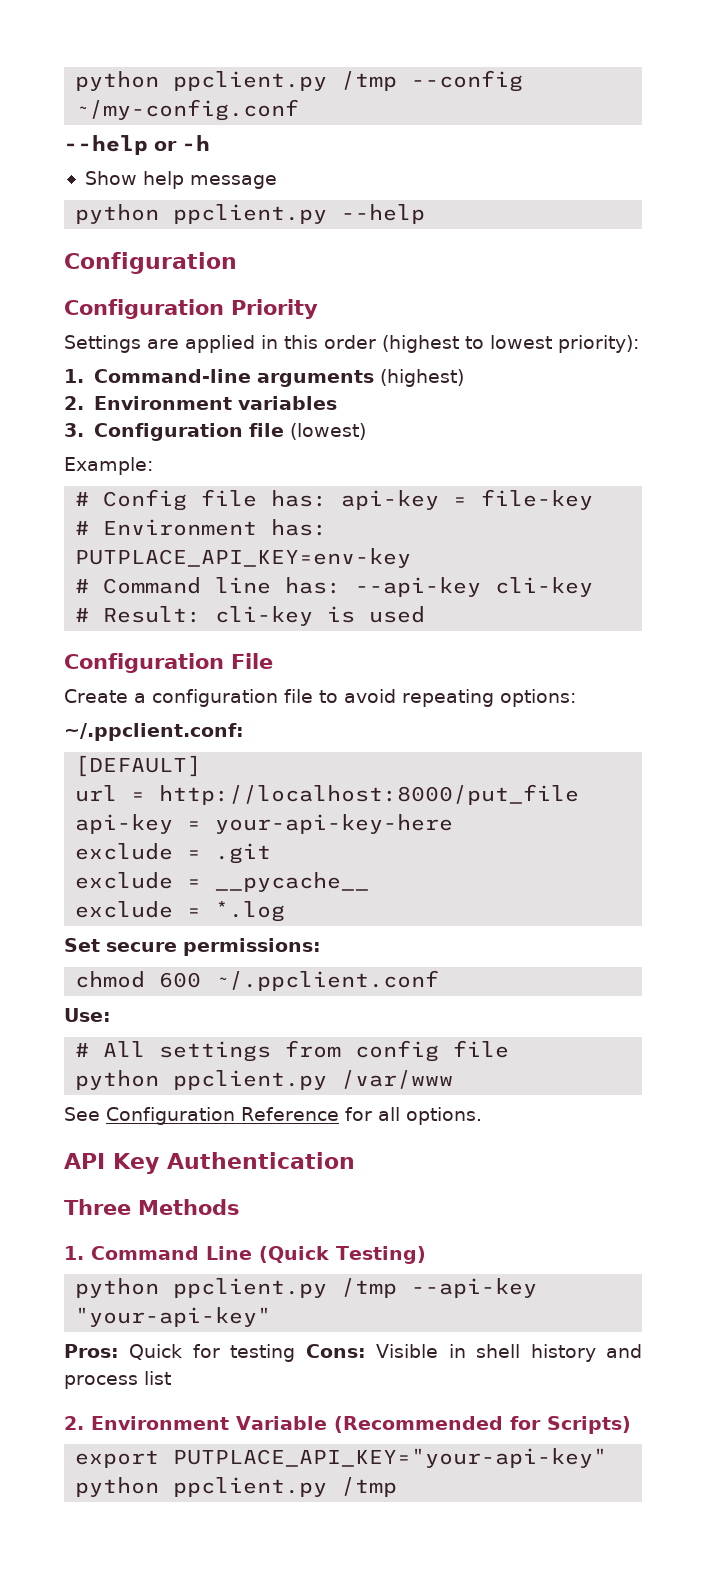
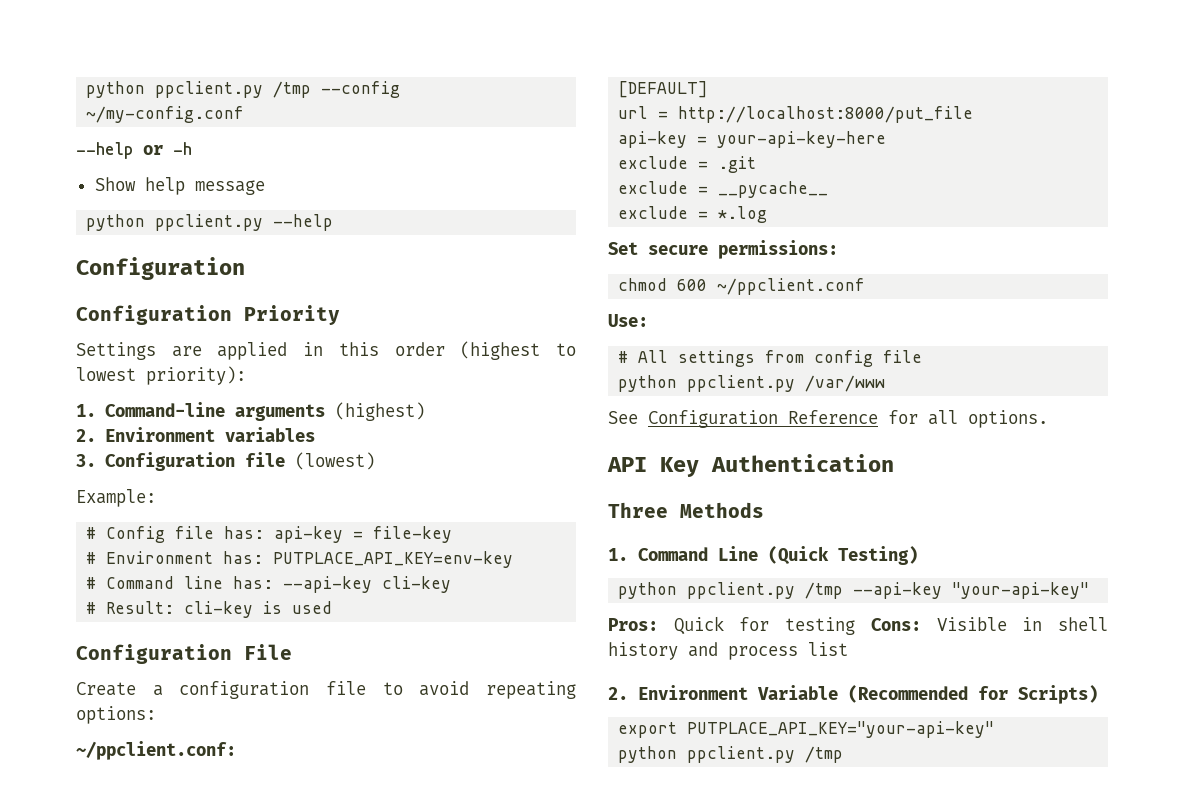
[64,723,244,741] ~/.ppclient.conf: -> [76,741,236,760] ~/ppclient.conf:
[215,970,440,991] ~/.ppclient.conf -> [717,278,866,295] ~/ppclient.conf

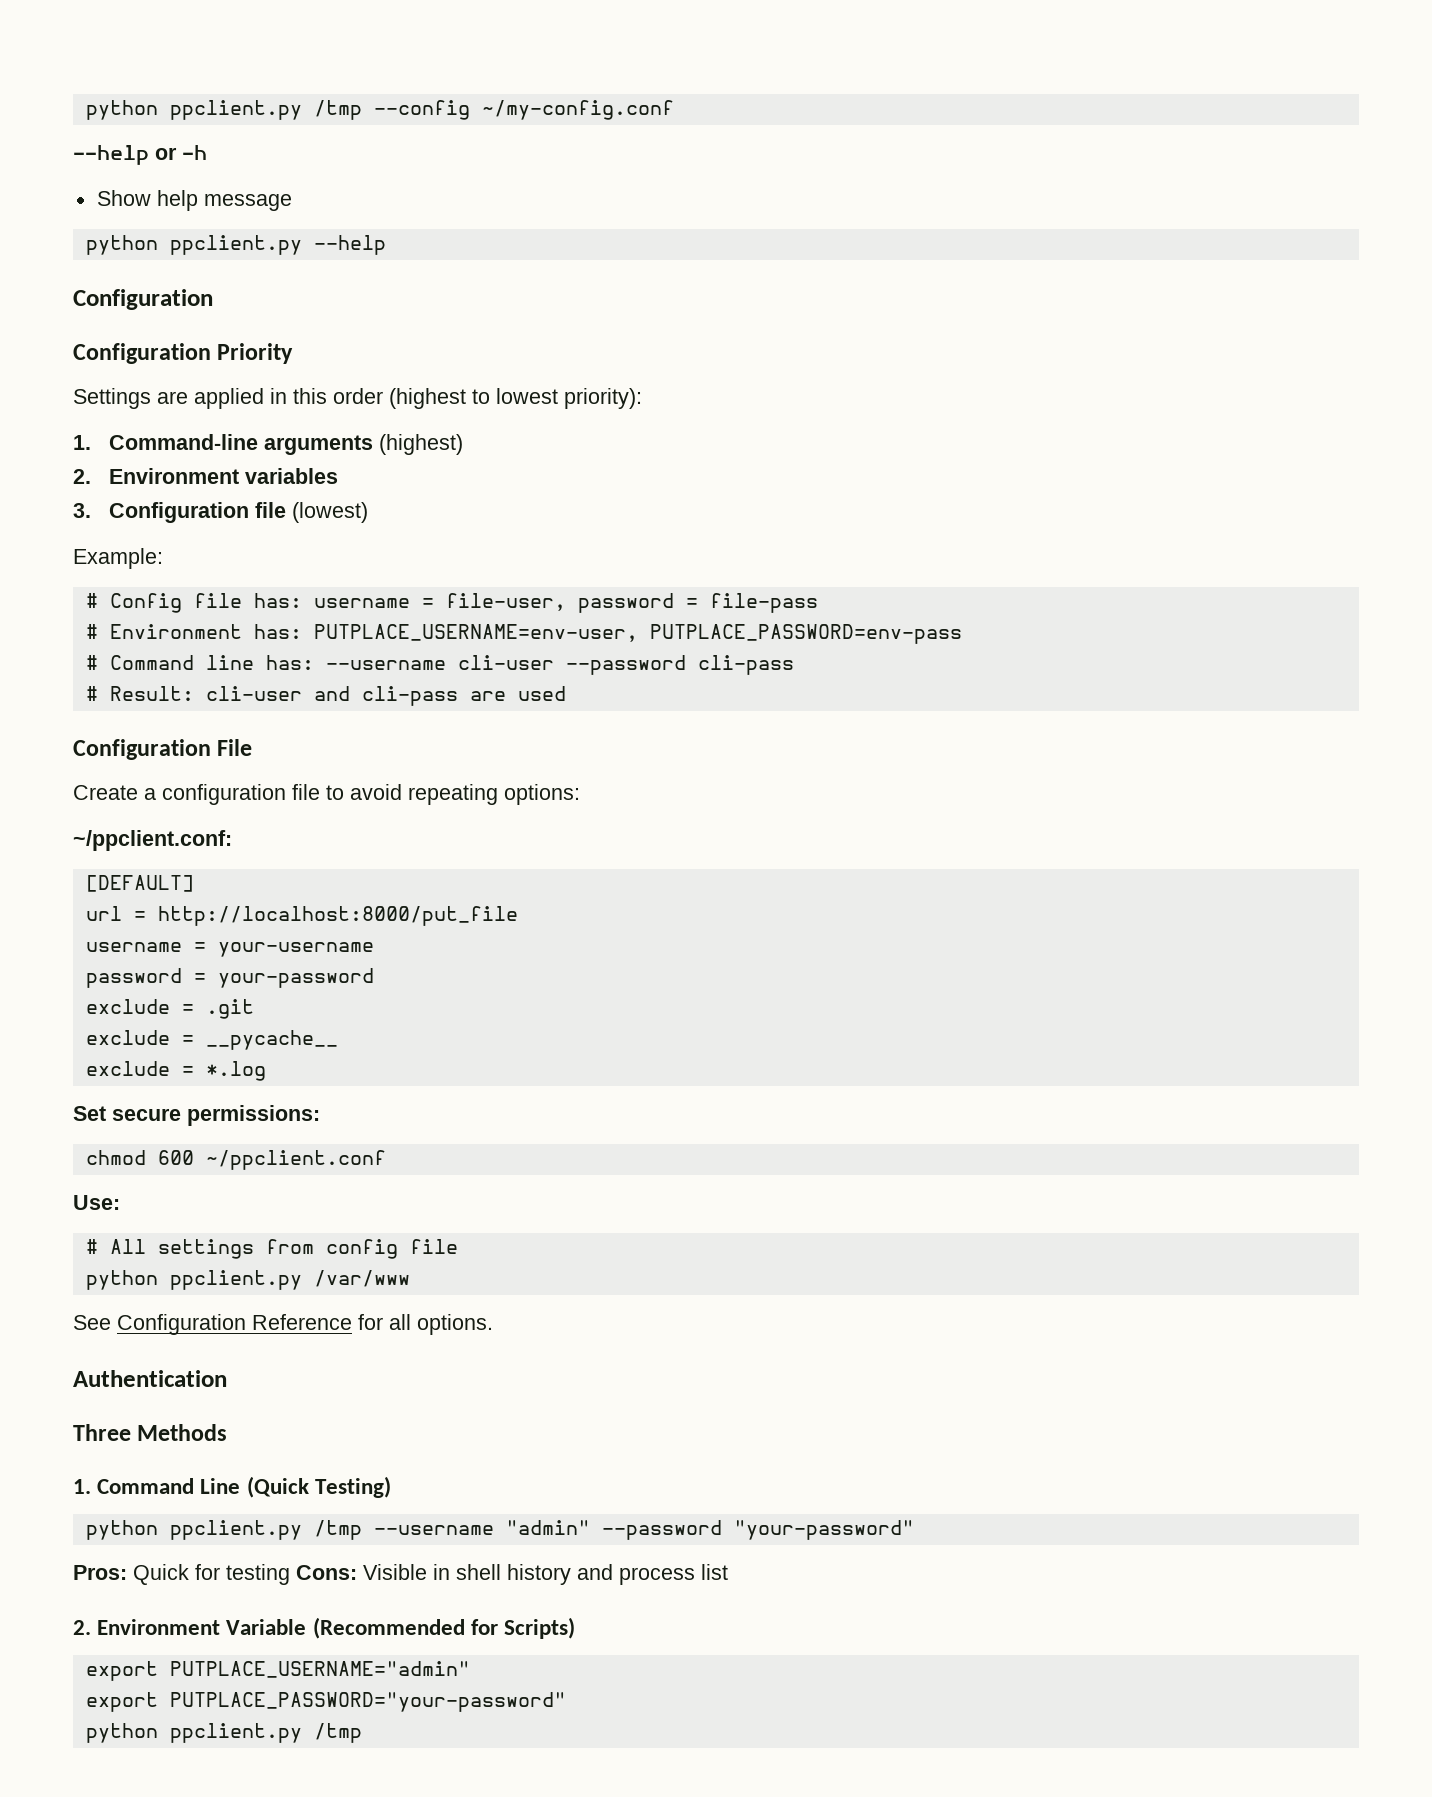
[274,526,453,543] api-key = file-key -> [313,593,818,613] username = file-user, password = file-pass
[273,551,514,568] PUTPLACE_API_KEY=env-key -> [313,624,962,644] PUTPLACE_USERNAME=env-user, PUTPLACE_PASSWORD=env-pass
[283,576,452,593] [86,601,283,618] --api-key cli-key // # Result: cli-key is -> [325,655,794,675] [85,686,506,706] --username cli-user --password cli-pass // # Result: cli-user and cli-pass are
[618,131,887,148] api-key = your-api-key-here -> [85,942,374,957] [85,968,374,988] username = your-username // password = your-password
[607,457,699,477] API Key -> (493, 1324) none
[853,582,1090,599] --api-key "your-api-key" -> [373,1520,914,1540] --username "admin" --password "your-password"
[687,721,995,738] PUTPLACE_API_KEY="your-api-key" -> [169,1661,470,1678] [85,1692,566,1712] PUTPLACE_USERNAME="admin" // export PUTPLACE_PASSWORD="your-password"

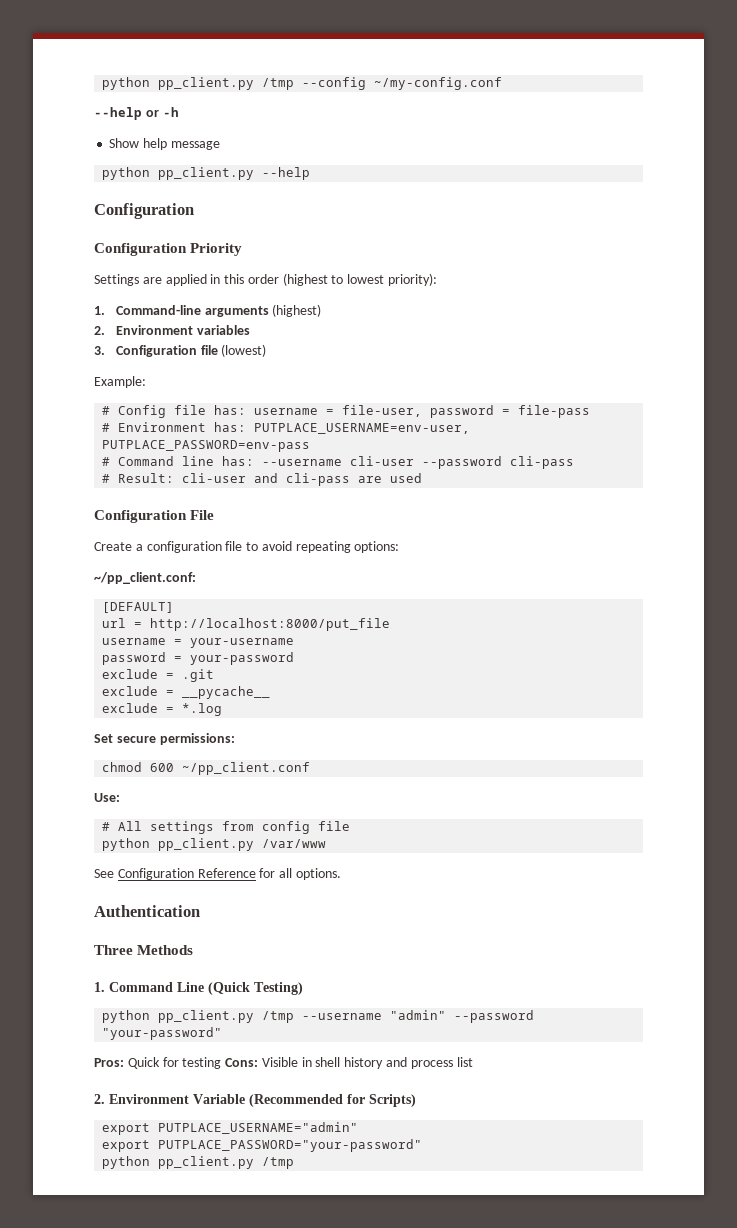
[85,100,302,120] python ppclient.py -> [102,77,255,90] python pp_client.py
[169,235,302,255] ppclient.py -> [158,167,255,180] pp_client.py
[73,830,232,851] ~/ppclient.conf: -> [94,572,196,584] ~/pp_client.conf:
[205,1150,386,1170] ~/ppclient.conf -> [182,762,311,775] ~/pp_client.conf
[169,1270,302,1290] ppclient.py -> [158,838,255,851] pp_client.py
[169,1520,302,1540] ppclient.py -> [158,1010,255,1023] pp_client.py
[169,1723,302,1743] ppclient.py -> [158,1156,255,1169] pp_client.py

